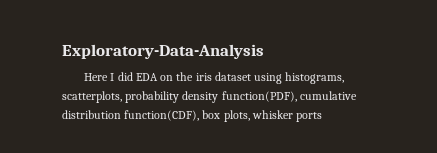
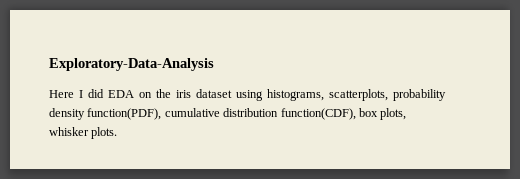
[296,112,323,122] ports -> [91,127,118,139] plots.

